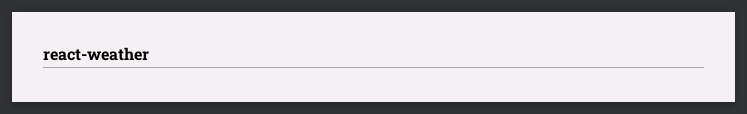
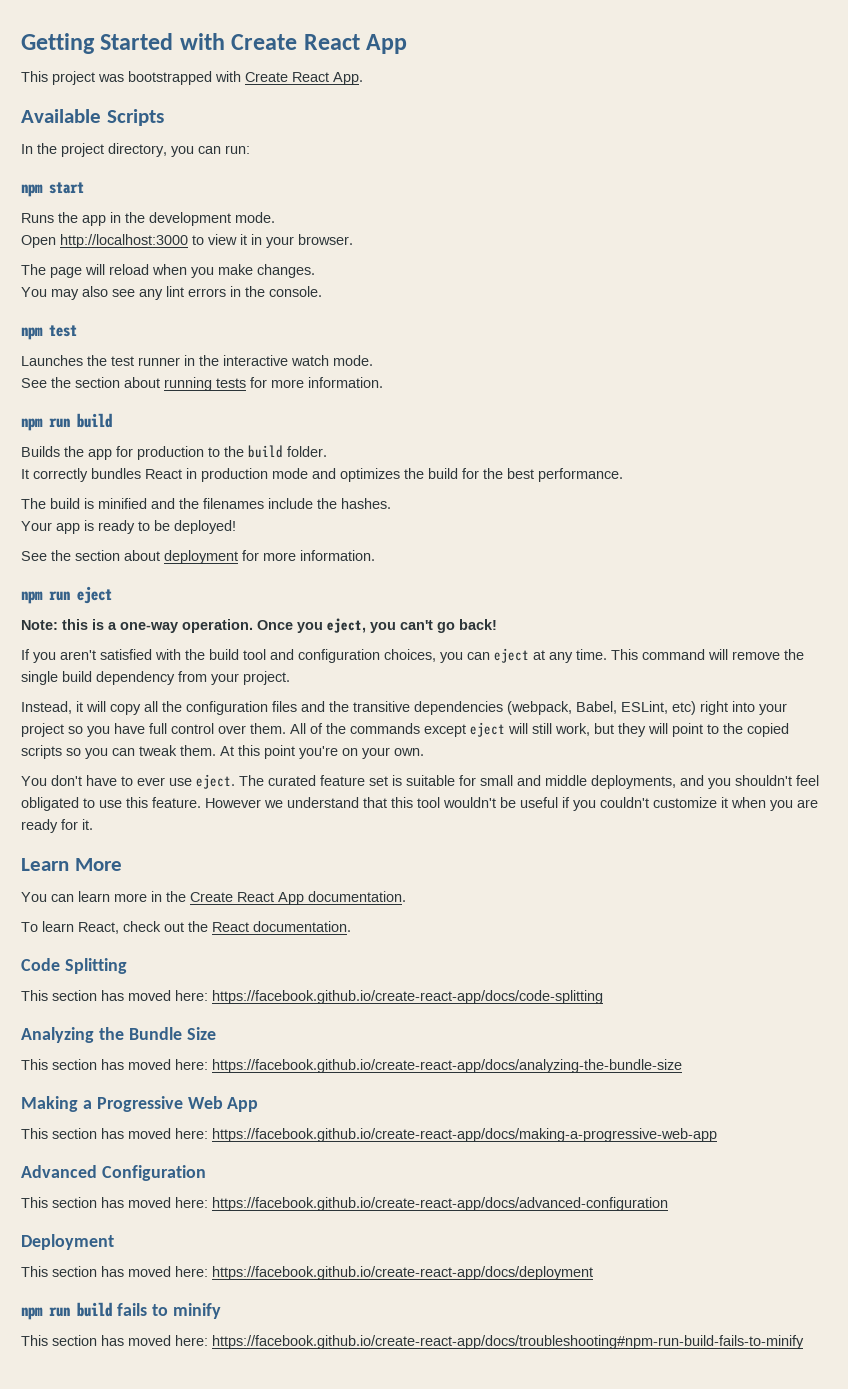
[43,47,149,61] react-weather -> [21,33,408,54] [21,71,363,85] [21,109,164,126] [21,143,250,157] [21,182,84,197] [21,212,275,226] [21,234,353,248] [21,264,315,278] [21,286,322,300] [21,325,77,340] [21,355,373,366] [21,377,383,391] [21,413,112,431] [21,445,327,460] [21,468,623,482] [21,498,391,509] [21,520,236,534] [21,550,375,564] [21,586,112,604] [21,618,497,633] [21,648,804,663] [21,671,290,685] [21,701,787,715] [21,722,789,737] [21,745,424,759] [21,774,819,789] [21,797,818,811] [21,819,93,833] [21,858,122,871] [21,891,406,905] [21,921,351,934] [21,958,127,974] [21,990,603,1004] [21,1027,216,1043] [21,1059,682,1073] [21,1096,259,1112] [21,1128,717,1142] [21,1165,206,1181] [21,1197,668,1211] [21,1234,114,1250] [21,1266,593,1280] [21,1302,221,1320] [21,1335,804,1349] Getting Started with Create React App // This project was bootstrapped with Create React App. // Available Scripts // In the project directory, you can run: // npm start // Runs the app in the development mode. // Open http://localhost:3000 to view it in your browser. // The page will reload when you make changes. // You may also see any lint errors in the console. // npm test // Launches the test runner in the interactive watch mode. // See the section about running tests for more information. // npm run build // Builds the app for production to the build folder. // It correctly bundles React in production mode and optimizes the build for the best performance. // The build is minified and the filenames include the hashes. // Your app is ready to be deployed! // See the section about deployment for more information. // npm run eject // Note: this is a one-way operation. Once you eject, you can't go back! // If you aren't satisfied with the build tool and configuration choices, you can eject at any time. This command will remove the single build dependency from your project. // Instead, it will copy all the configuration files and the transitive dependencies (webpack, Babel, ESLint, etc) right into your project so you have full control over them. All of the commands except eject will still work, but they will point to the copied scripts so you can tweak them. At this point you're on your own. // You don't have to ever use eject. The curated feature set is suitable for small and middle deployments, and you shouldn't feel obligated to use this feature. However we understand that this tool wouldn't be useful if you couldn't customize it when you are ready for it. // Learn More // You can learn more in the Create React App documentation. // To learn React, check out the React documentation. // Code Splitting // This section has moved here: https://facebook.github.io/create-react-app/docs/code-splitting // Analyzing the Bundle Size // This section has moved here: https://facebook.github.io/create-react-app/docs/analyzing-the-bundle-size // Making a Progressive Web App // This section has moved here: https://facebook.github.io/create-react-app/docs/making-a-progressive-web-app // Advanced Configuration // This section has moved here: https://facebook.github.io/create-react-app/docs/advanced-configuration // Deployment // This section has moved here: https://facebook.github.io/create-react-app/docs/deployment // npm run build fails to minify // This section has moved here: https://facebook.github.io/create-react-app/docs/troubleshooting#npm-run-build-fails-to-minify

